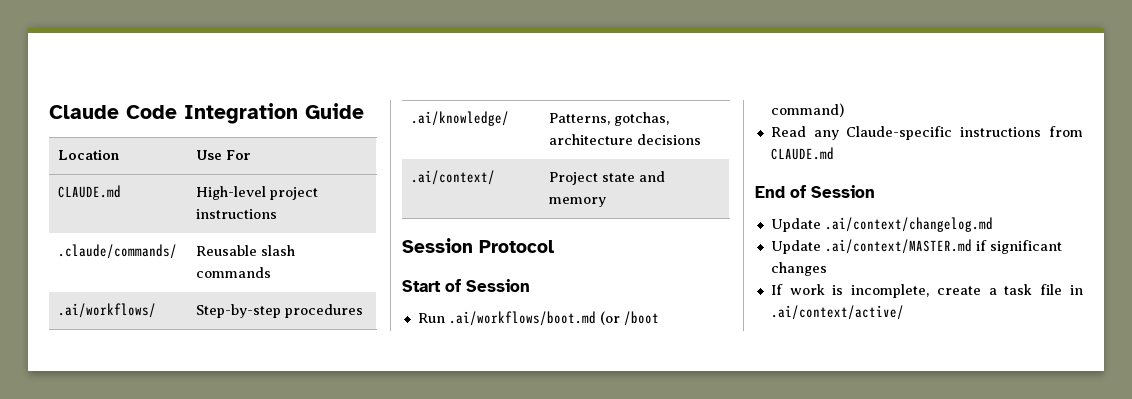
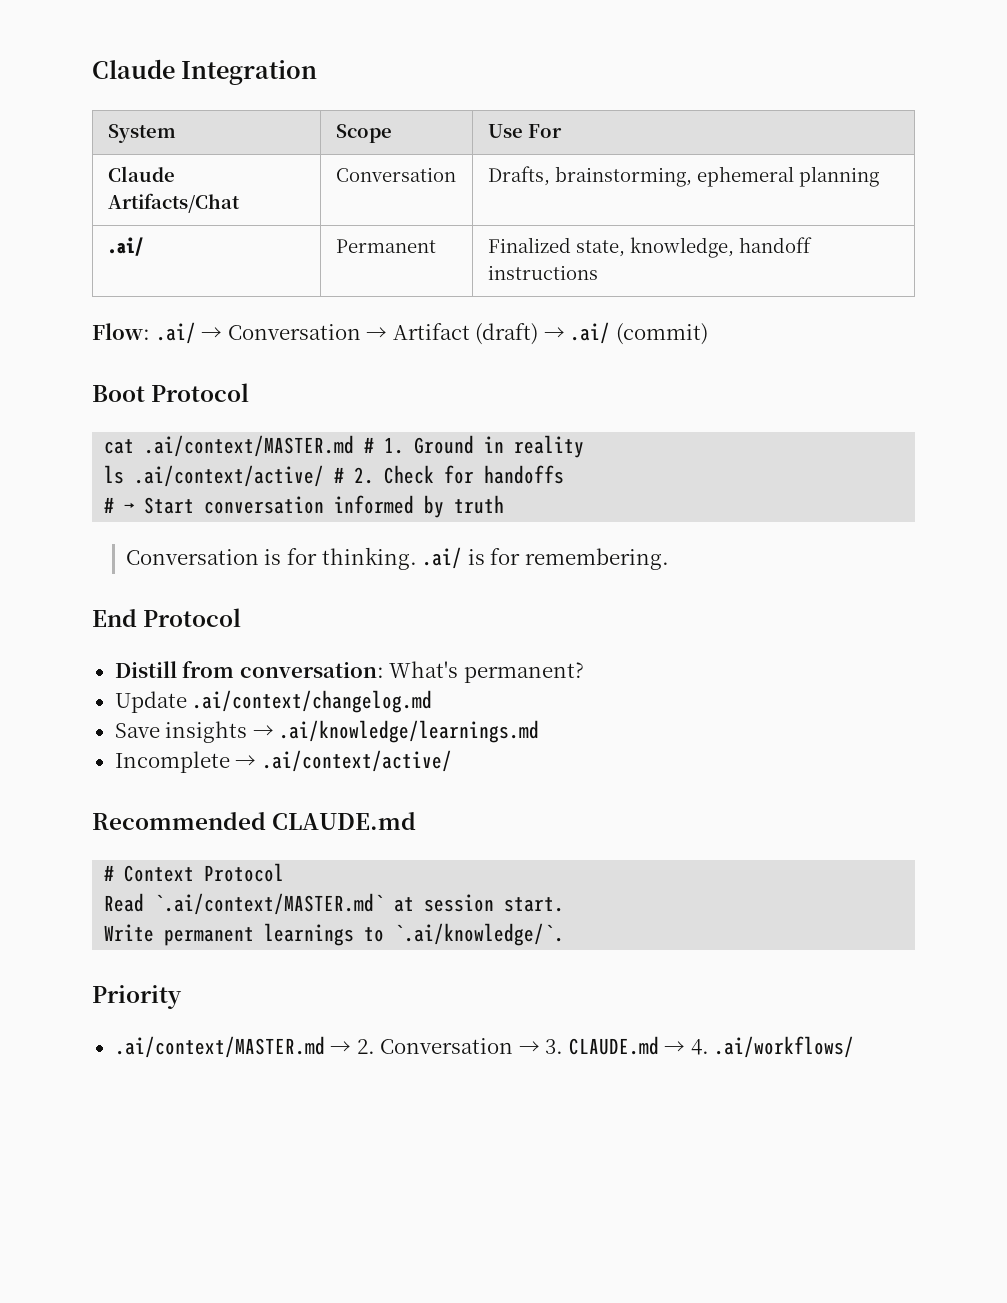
[49,105,177,119] Claude Code -> [92,59,175,79] Claude
[305,103,364,119] [58,149,120,160] Guide // Location -> [107,124,176,143] [335,124,392,143] // System | Scope
[58,185,122,198] [196,186,319,200] [196,209,278,219] [58,244,178,259] [196,245,296,256] [196,267,272,278] [58,303,157,318] [196,304,364,318] [411,111,510,126] [549,112,670,126] [549,134,702,145] [411,170,496,185] [549,171,666,185] [549,197,607,207] [402,238,554,253] [402,279,530,292] [417,311,659,326] [770,103,844,117] [770,126,1083,140] [770,147,834,160] [755,185,875,198] [770,217,993,232] [770,239,1062,254] [770,262,827,276] [770,284,1083,298] [770,305,904,320] CLAUDE.md | High-level project instructions // .claude/commands/ | Reusable slash commands // .ai/workflows/ | Step-by-step procedures // .ai/knowledge/ | Patterns, gotchas, architecture decisions // .ai/context/ | Project state and memory // Session Protocol // Start of Session // Run .ai/workflows/boot.md (or /boot command) // Read any Claude-specific instructions from CLAUDE.md // End of Session // Update .ai/context/changelog.md // Update .ai/context/MASTER.md if significant changes // If work is incomplete, create a task file in .ai/context/active/ -> [107,166,175,182] [107,193,240,213] [335,167,456,182] [487,166,879,187] [107,237,144,256] [335,239,436,253] [487,237,812,258] [487,265,598,280] [92,322,708,345] [92,383,250,402] [104,435,585,458] [104,465,565,487] [104,495,505,518] [125,547,669,570] [92,608,242,627] [114,661,584,683] [114,690,433,713] [114,720,540,743] [114,750,452,773] [92,812,417,830] [104,863,285,882] [104,893,565,915] [104,923,565,946] [92,985,182,1009] [114,1036,855,1058] Claude Artifacts/Chat | Conversation | Drafts, brainstorming, ephemeral planning // .ai/ | Permanent | Finalized state, knowledge, handoff instructions // Flow: .ai/ → Conversation → Artifact (draft) → .ai/ (commit) // Boot Protocol // cat .ai/context/MASTER.md # 1. Ground in reality // ls .ai/context/active/ # 2. Check for handoffs // # → Start conversation informed by truth // Conversation is for thinking. .ai/ is for remembering. // End Protocol // Distill from conversation: What's permanent? // Update .ai/context/changelog.md // Save insights → .ai/knowledge/learnings.md // Incomplete → .ai/context/active/ // Recommended CLAUDE.md // # Context Protocol // Read `.ai/context/MASTER.md` at session start. // Write permanent learnings to `.ai/knowledge/`. // Priority // .ai/context/MASTER.md → 2. Conversation → 3. CLAUDE.md → 4. .ai/workflows/

